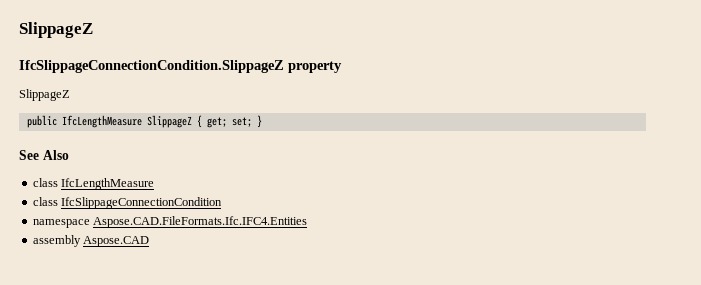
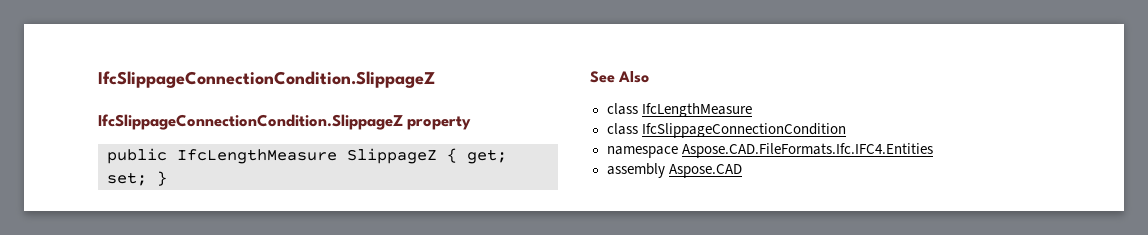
[19,22,93,38] SlippageZ -> [98,71,435,88] IfcSlippageConnectionCondition.SlippageZ
[19,89,70,101] // SlippageZ -> (472, 123) none

